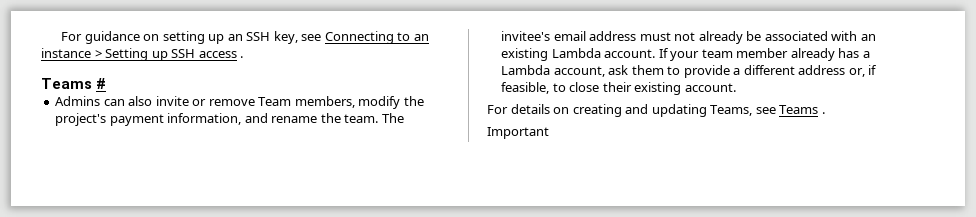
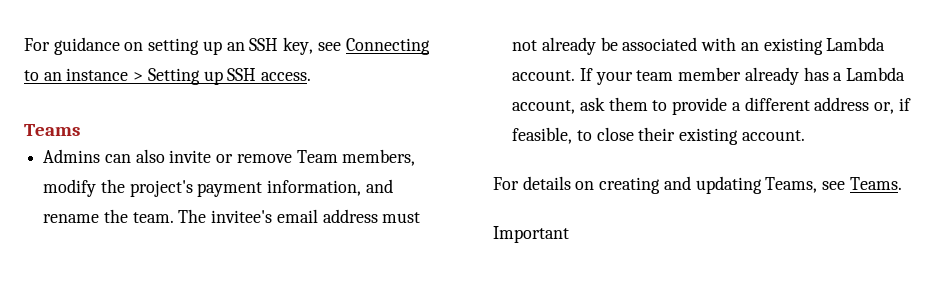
[198,51,244,58] [41,78,107,89] access . // Teams # -> [261,72,312,81] [24,124,80,136] access. // Teams
[779,105,825,114] Teams . -> [849,177,902,190] Teams.

